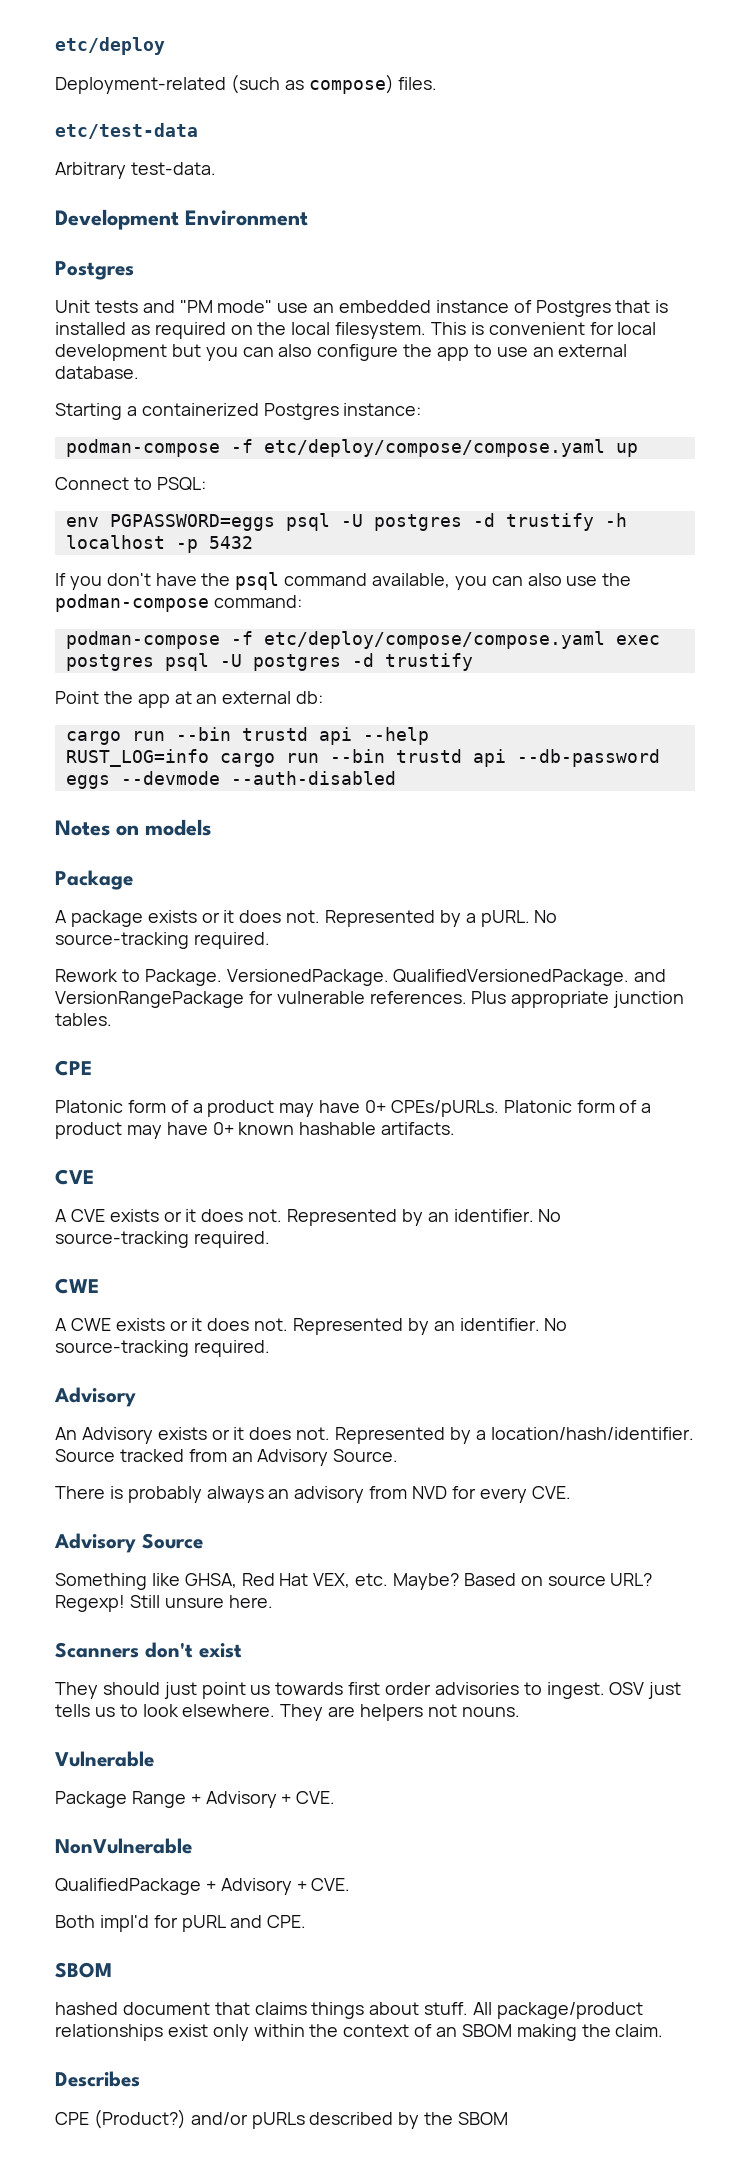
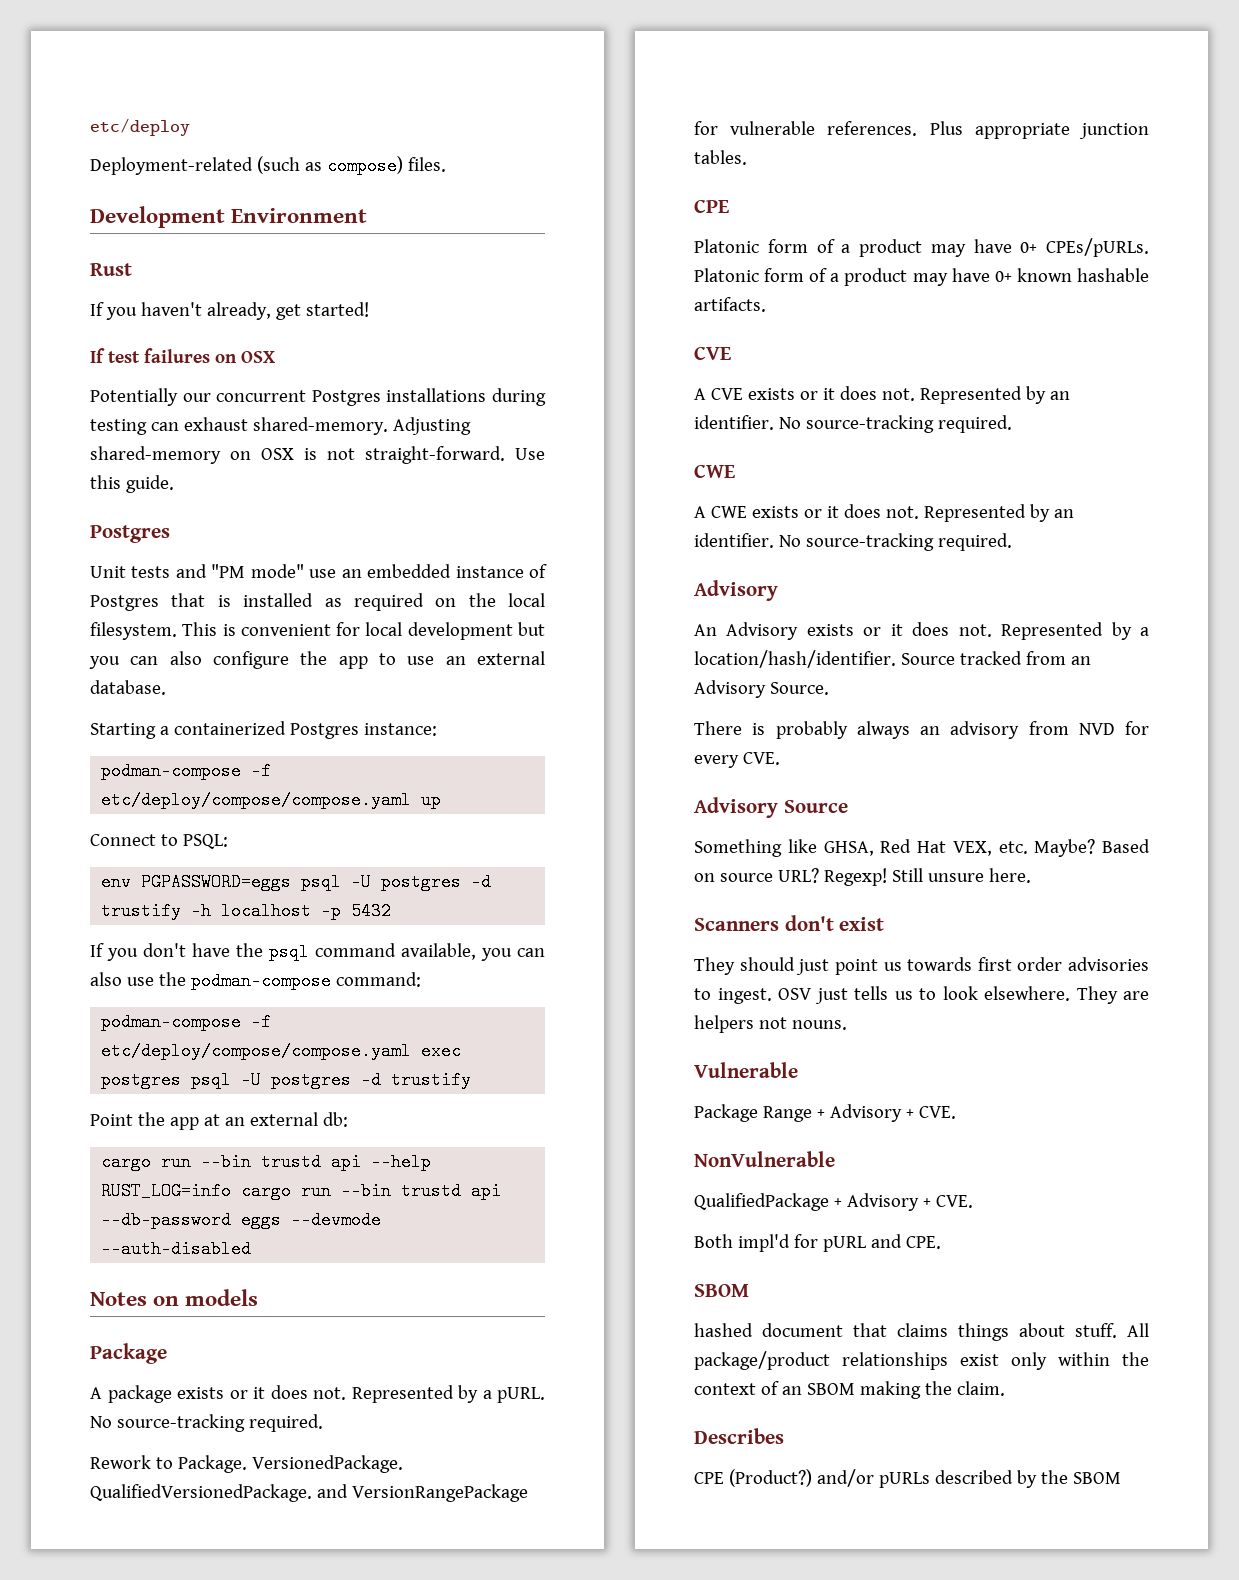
[55,123,198,139] [55,162,216,179] // etc/test-data // Arbitrary test-data. -> (446, 164) none
(308, 218) none -> [90,263,132,276] [90,302,369,320] [90,348,275,363] [90,388,546,406] [90,417,471,435] [90,446,545,464] [90,475,174,493] // Rust // If you haven't already, get started! // If test failures on OSX // Potentially our concurrent Postgres installations during testing can exhaust shared-memory. Adjusting shared-memory on OSX is not straight-forward. Use this guide.

